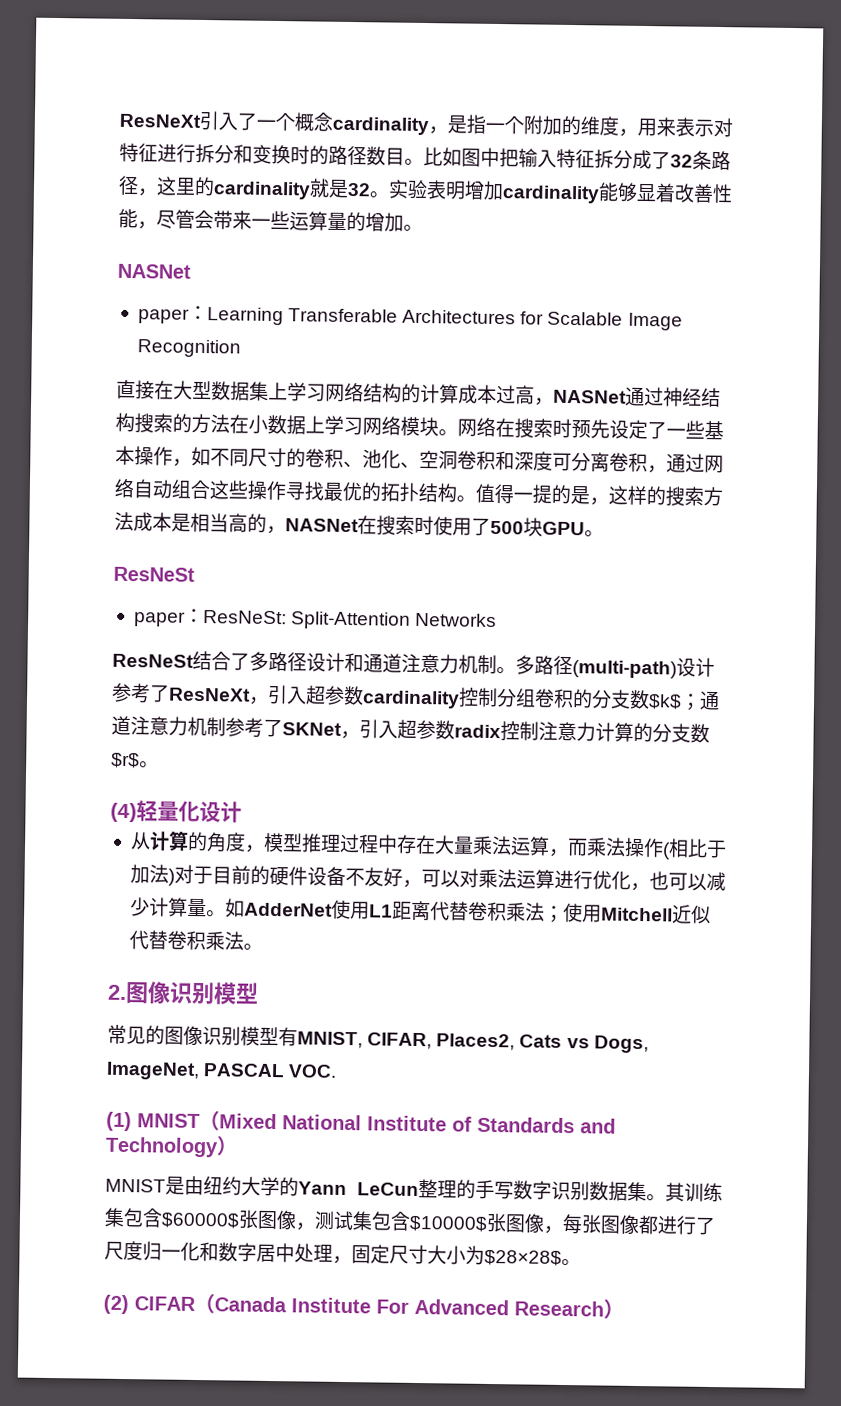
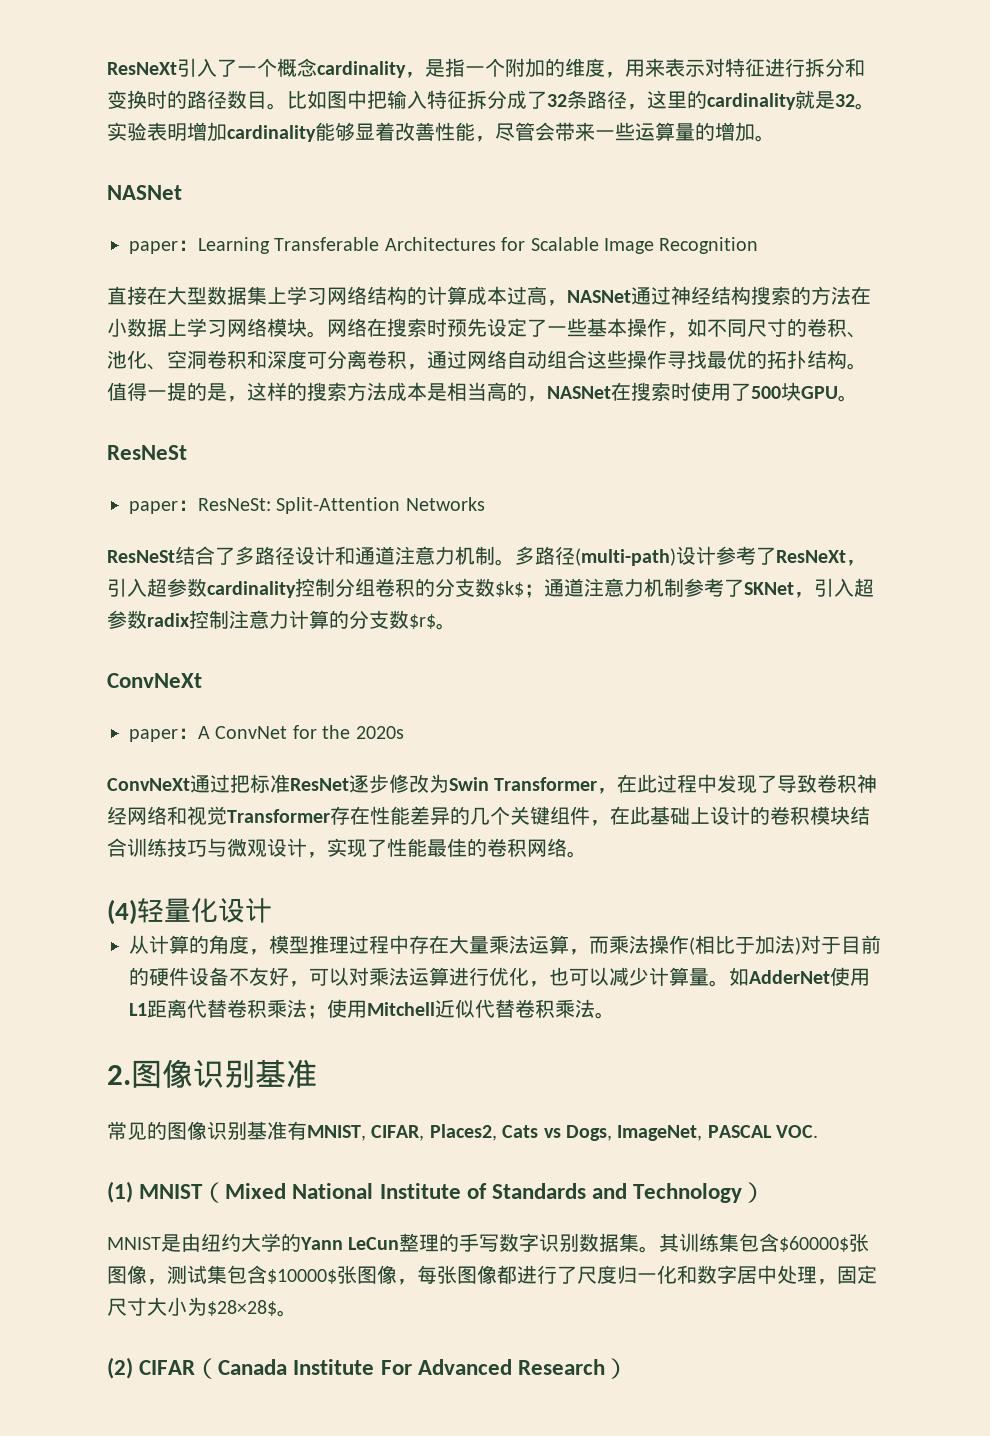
(159, 764) none -> [107,673,202,688] [129,725,404,742] [107,774,878,794] [107,806,870,826] [107,838,587,858] // ConvNeXt // paper：A ConvNet for the 2020s // ConvNeXt通过把标准ResNet逐步修改为Swin Transformer，在此过程中发现了导致卷积神经网络和视觉Transformer存在性能差异的几个关键组件，在此基础上设计的卷积模块结合训练技巧与微观设计，实现了性能最佳的卷积网络。
[213,982,259,1005] 模型 -> [255,1059,317,1088] 基准
[240,1026,279,1046] 模型 -> [247,1121,287,1140] 基准

